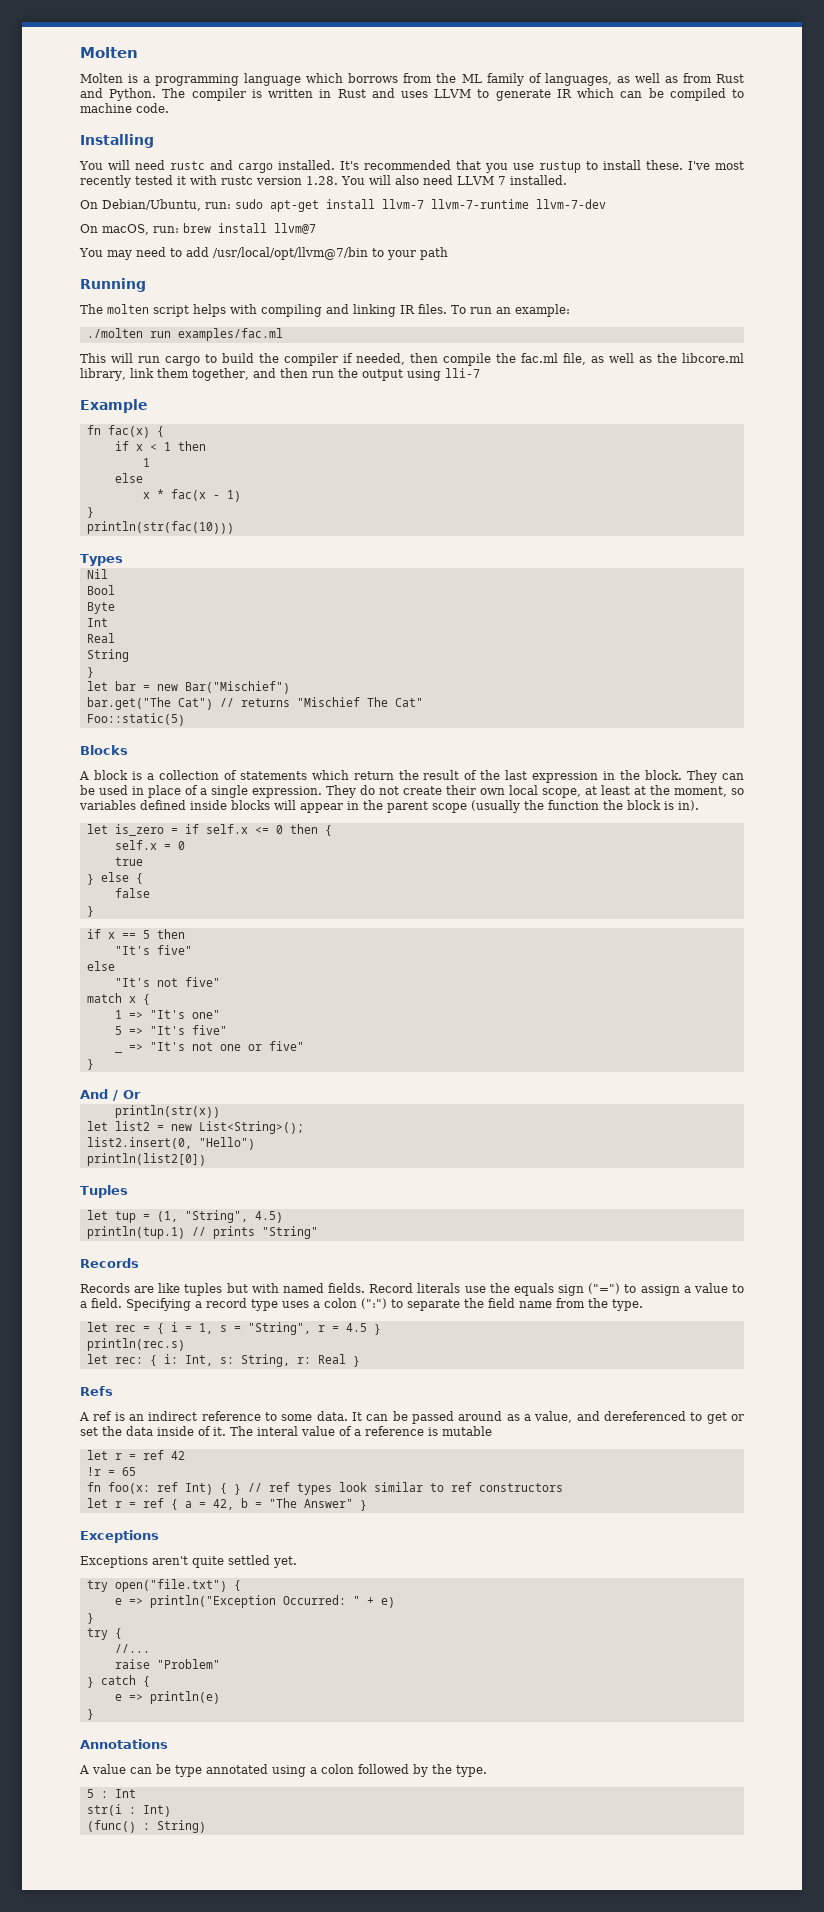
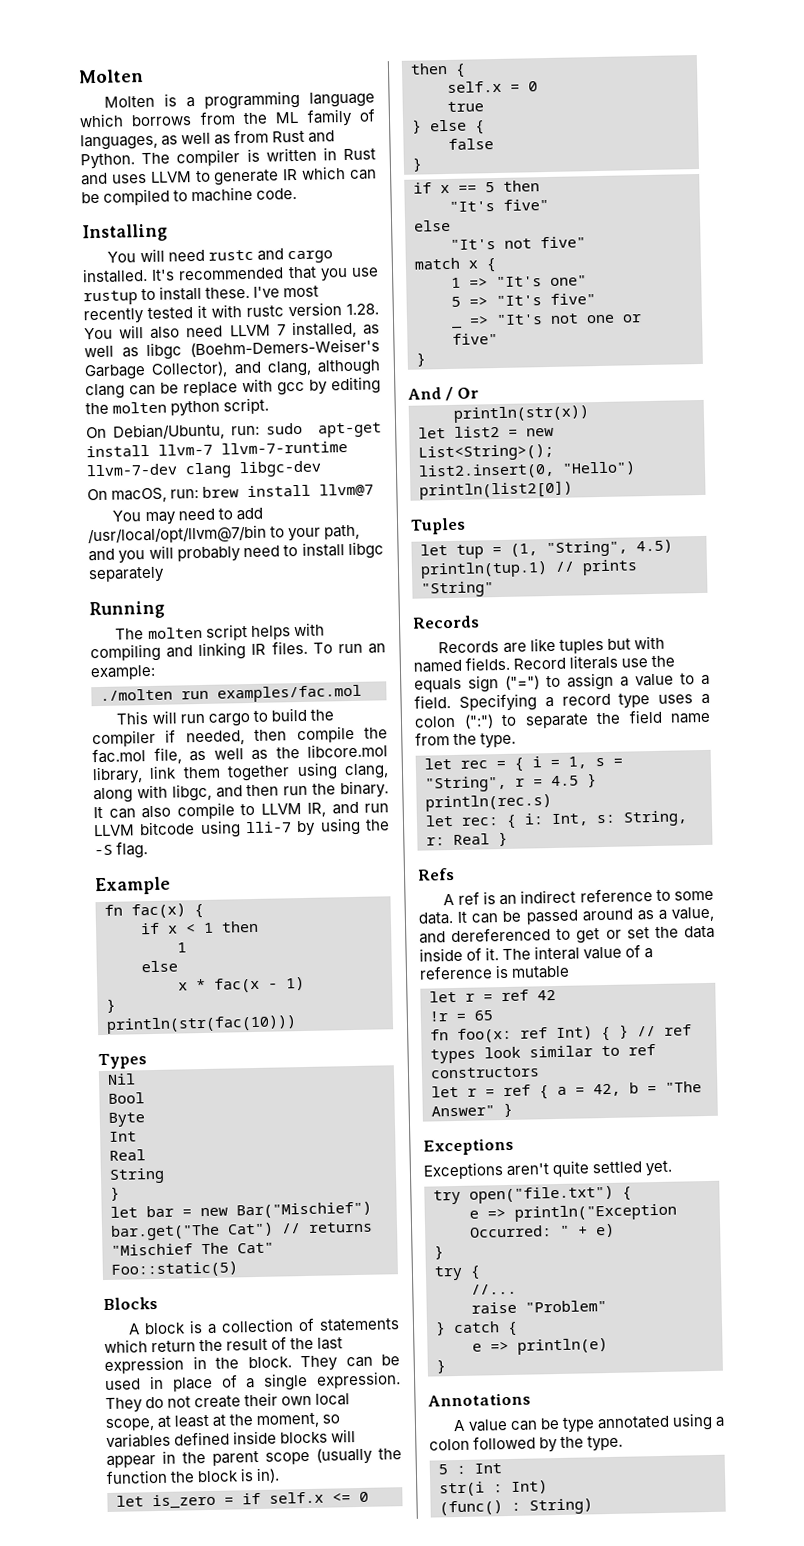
[509,175,567,185] installed. -> [291,320,381,339] [84,338,380,360] [84,359,381,381] [85,376,381,400] [85,397,270,417] installed, as well as libgc (Boehm-Demers-Weiser's Garbage Collector), and clang, although clang can be replace with gcc by editing the molten python script.
(606, 204) none -> [185,460,322,479] clang libgc-dev
[420,247,448,260] path -> [324,524,361,540] [88,541,384,564] [88,566,165,584] path, and you will probably need to install libgc separately
[177,328,283,341] examples/fac.ml -> [217,684,362,703] examples/fac.mol
[521,353,558,363] fac.ml -> [92,748,146,764] fac.mol
[682,353,744,363] libcore.ml -> [307,743,388,758] libcore.mol
[191,368,480,381] together, and then run the output using lli-7 -> [227,762,389,782] [93,780,389,804] [93,801,389,820] [93,817,390,839] [94,841,149,859] together using clang, along with libgc, and then run the binary. It can also compile to LLVM IR, and run LLVM bitcode using lli-7 by using the -S flag.

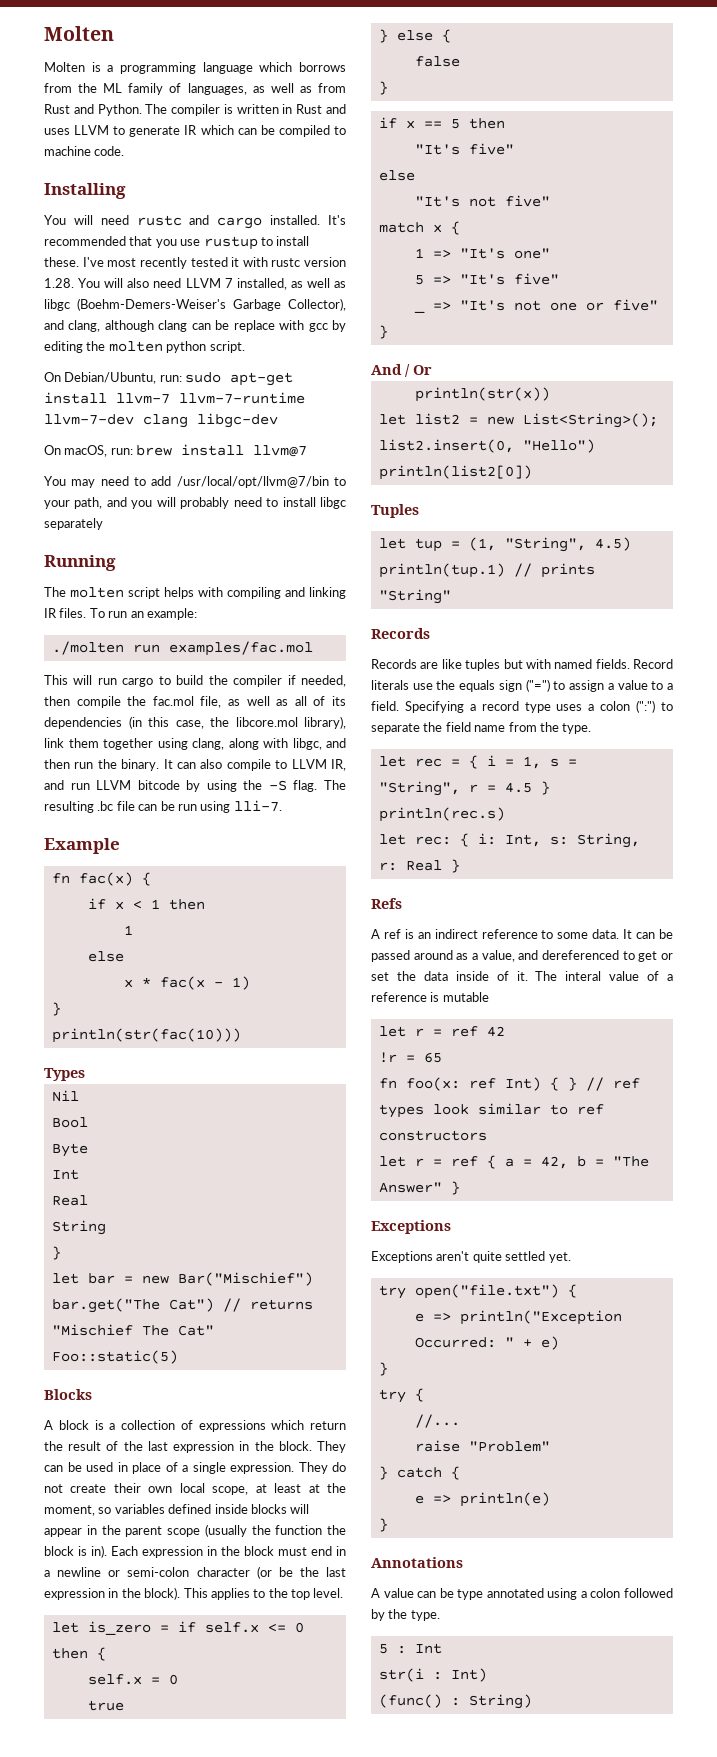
(268, 754) none -> [294,696,346,706] [44,716,204,729] all of its dependencies (in this case,
[92,766,143,785] library, -> [304,716,346,729] library),
[199,820,292,839] using lli-7 -> (180, 785) none
(149, 850) none -> [323,780,346,790] [44,800,282,813] The resulting .bc file can be run using lli-7.
[319,1318,400,1332] statements -> [198,1420,266,1432] expressions
(281, 1475) none -> [111,1546,346,1558] [44,1566,346,1579] [44,1587,344,1600] Each expression in the block must end in a newline or semi-colon character (or be the last expression in the block). This applies to the top level.

